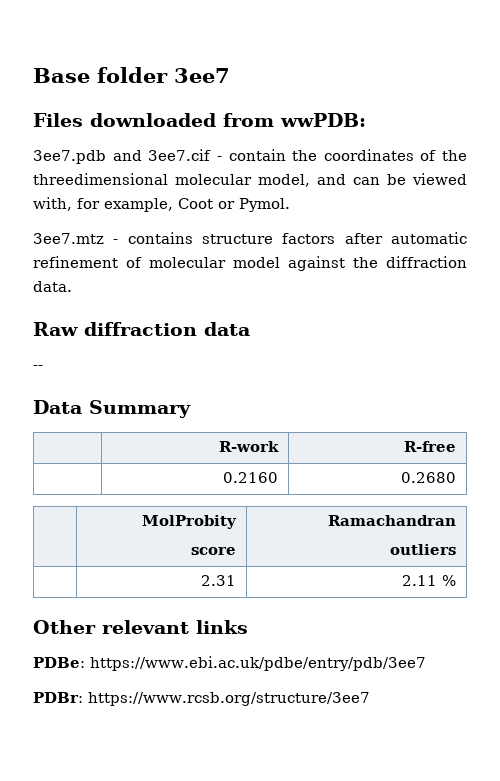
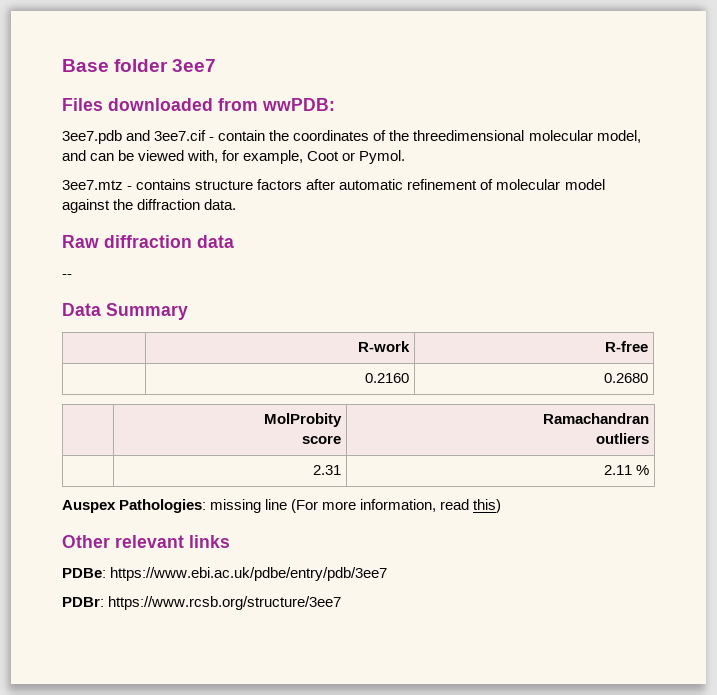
(456, 580) none -> [62,499,502,513] // Auspex Pathologies: missing line (For more information, read this)

